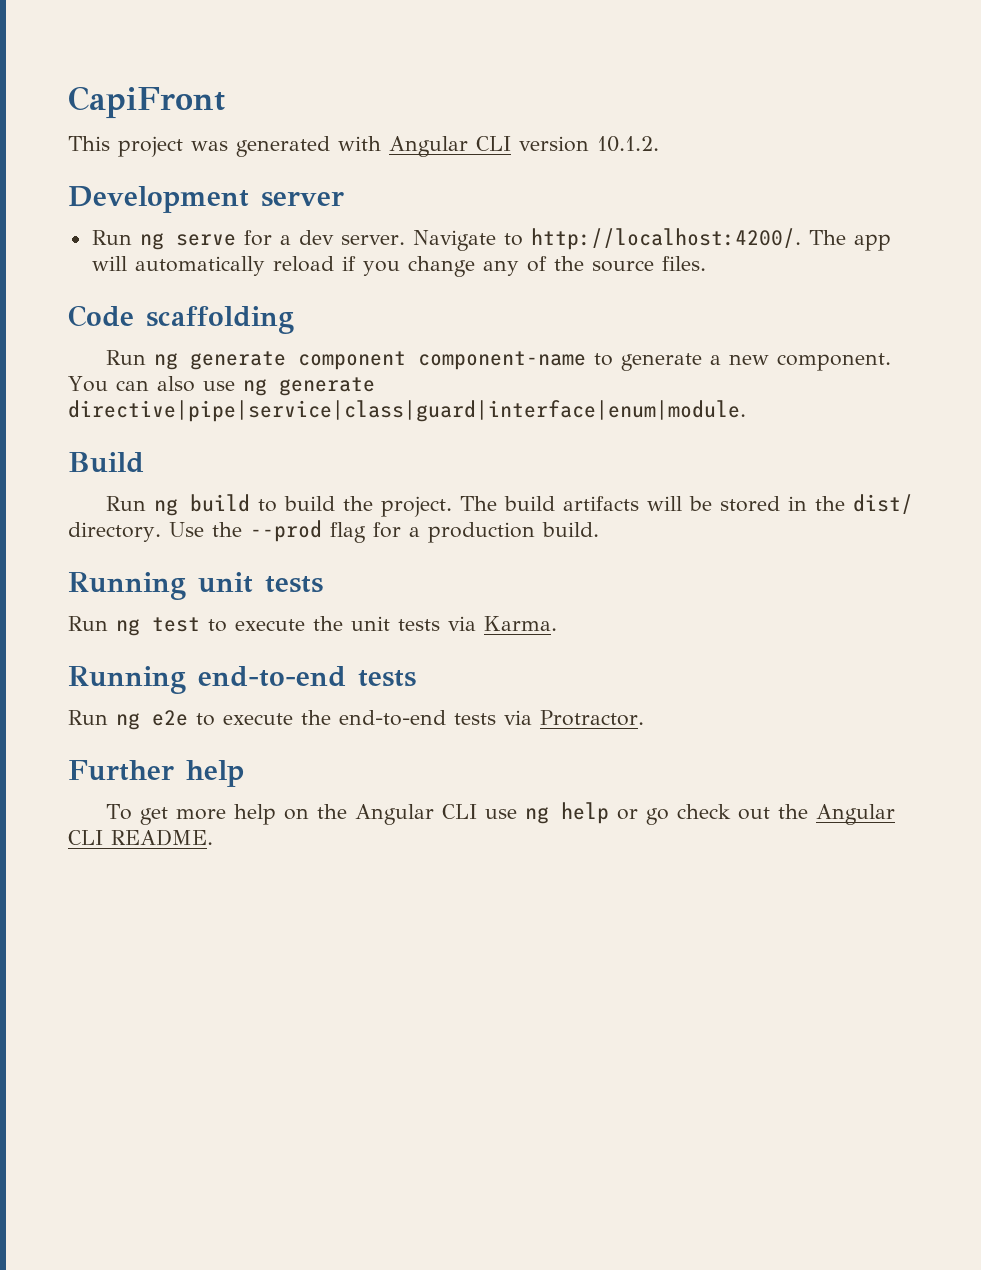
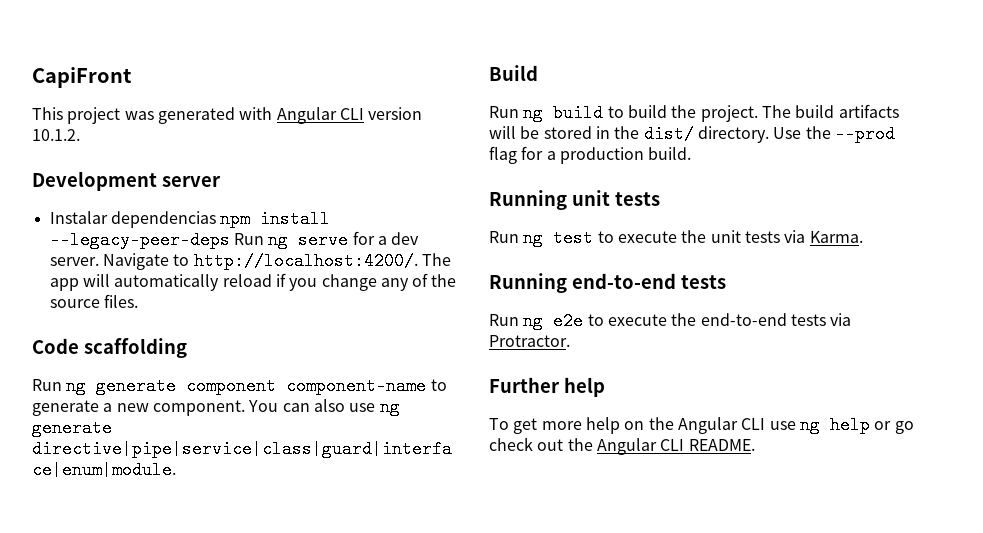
(344, 199) none -> [49,210,331,228] [49,231,230,249] Instalar dependencias npm install --legacy-peer-deps

